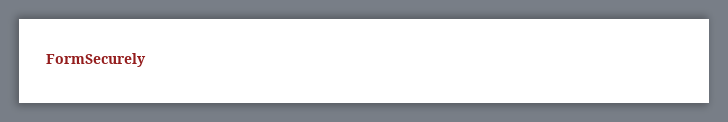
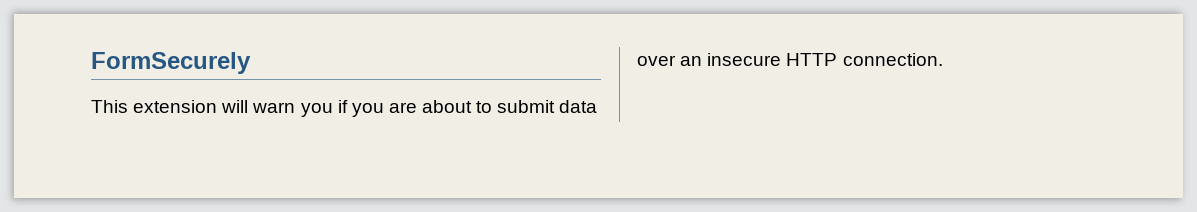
(146, 60) none -> [91,100,598,117] [637,53,943,66] // This extension will warn you if you are about to submit data over an insecure HTTP connection.

